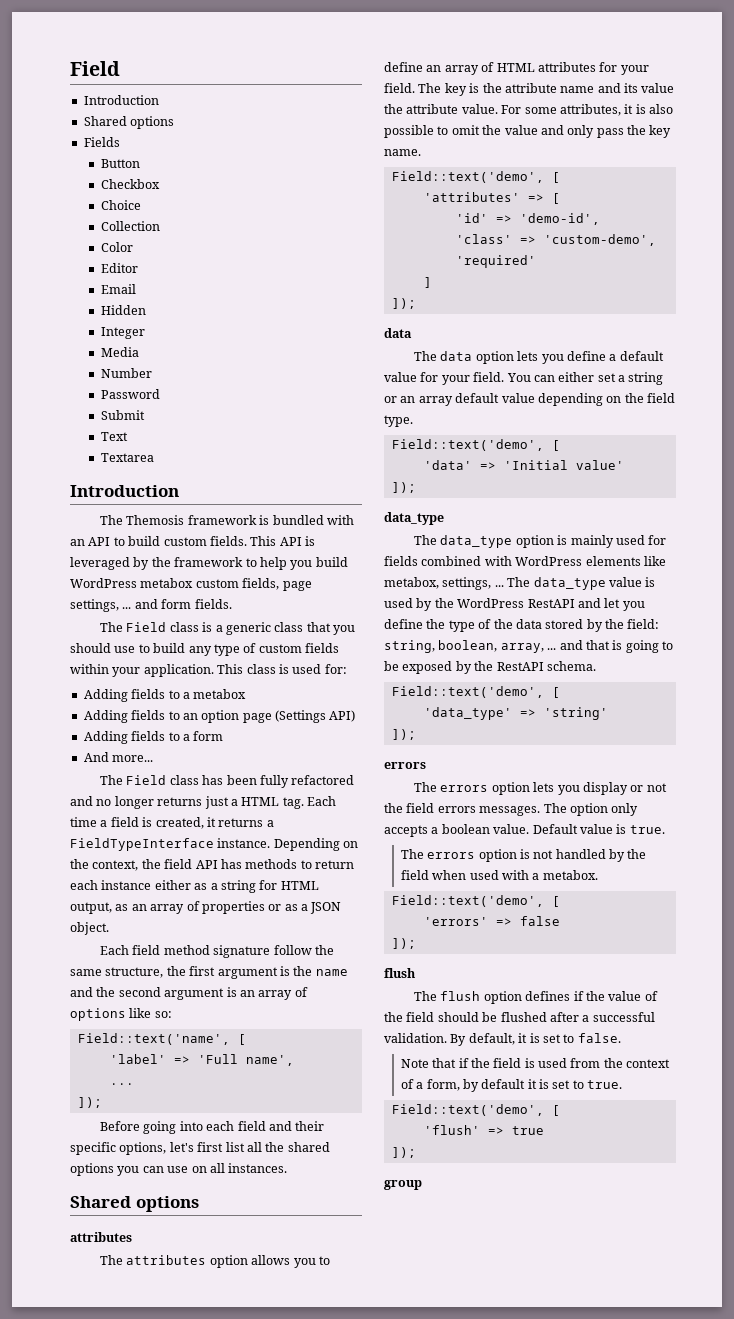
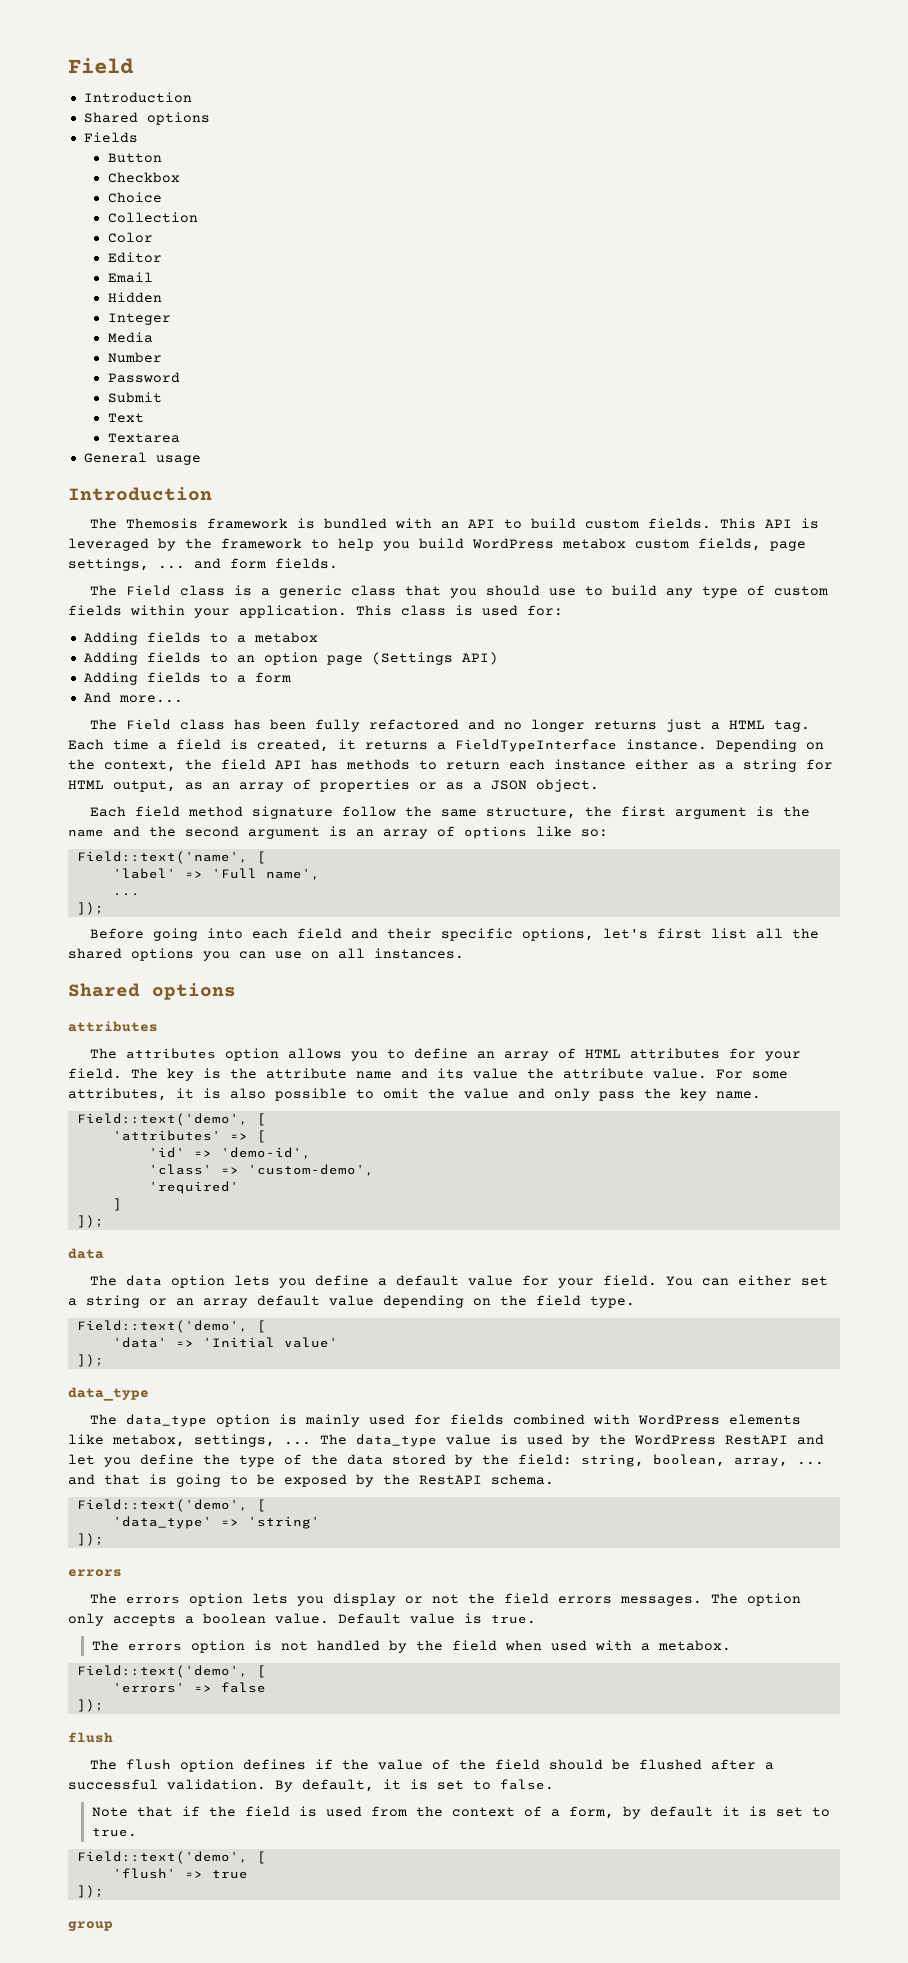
(154, 457) none -> [83,452,201,465] // General usage

